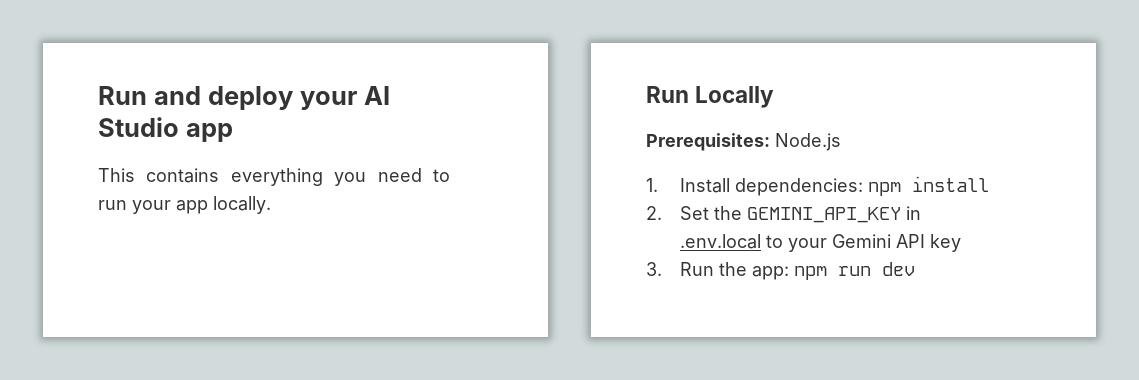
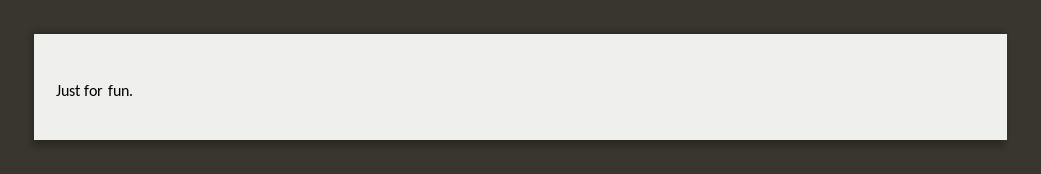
[98,86,390,110] [98,117,233,142] [98,168,450,186] [98,196,271,214] [646,86,775,108] [646,133,841,151] [646,176,990,196] [646,206,922,223] [680,234,962,252] [646,262,916,280] Run and deploy your AI Studio app // This contains everything you need to run your app locally. // Run Locally // Prerequisites: Node.js // 1. Install dependencies: npm install // 2. Set the GEMINI_API_KEY in .env.local to your Gemini API key // 3. Run the app: npm run dev -> [56,85,133,96] Just for fun.

